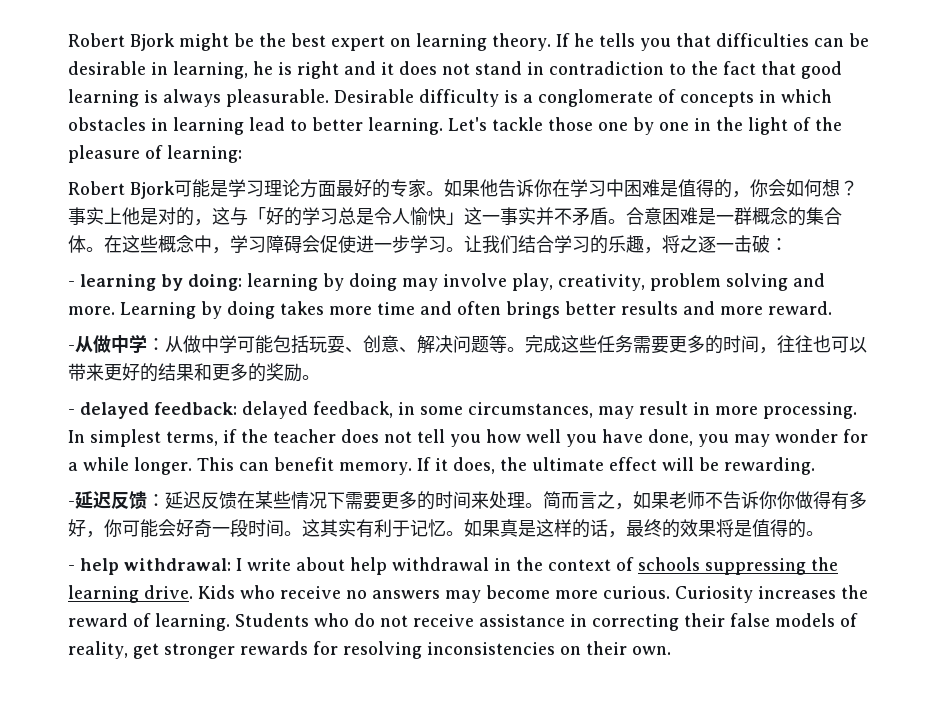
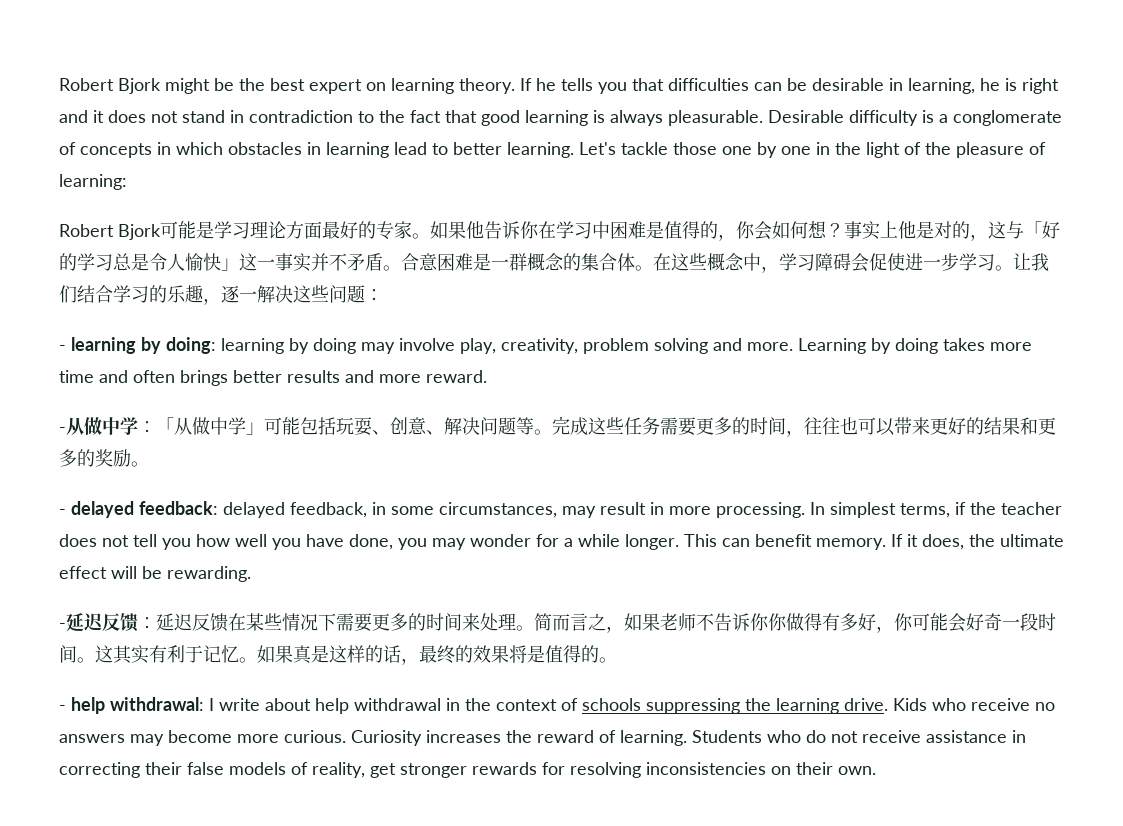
[662,235,770,253] 将之逐一击破 -> [221,285,365,303] 逐一解决这些问题
[165,335,237,353] 从做中学 -> [156,417,264,435] 「从做中学」

